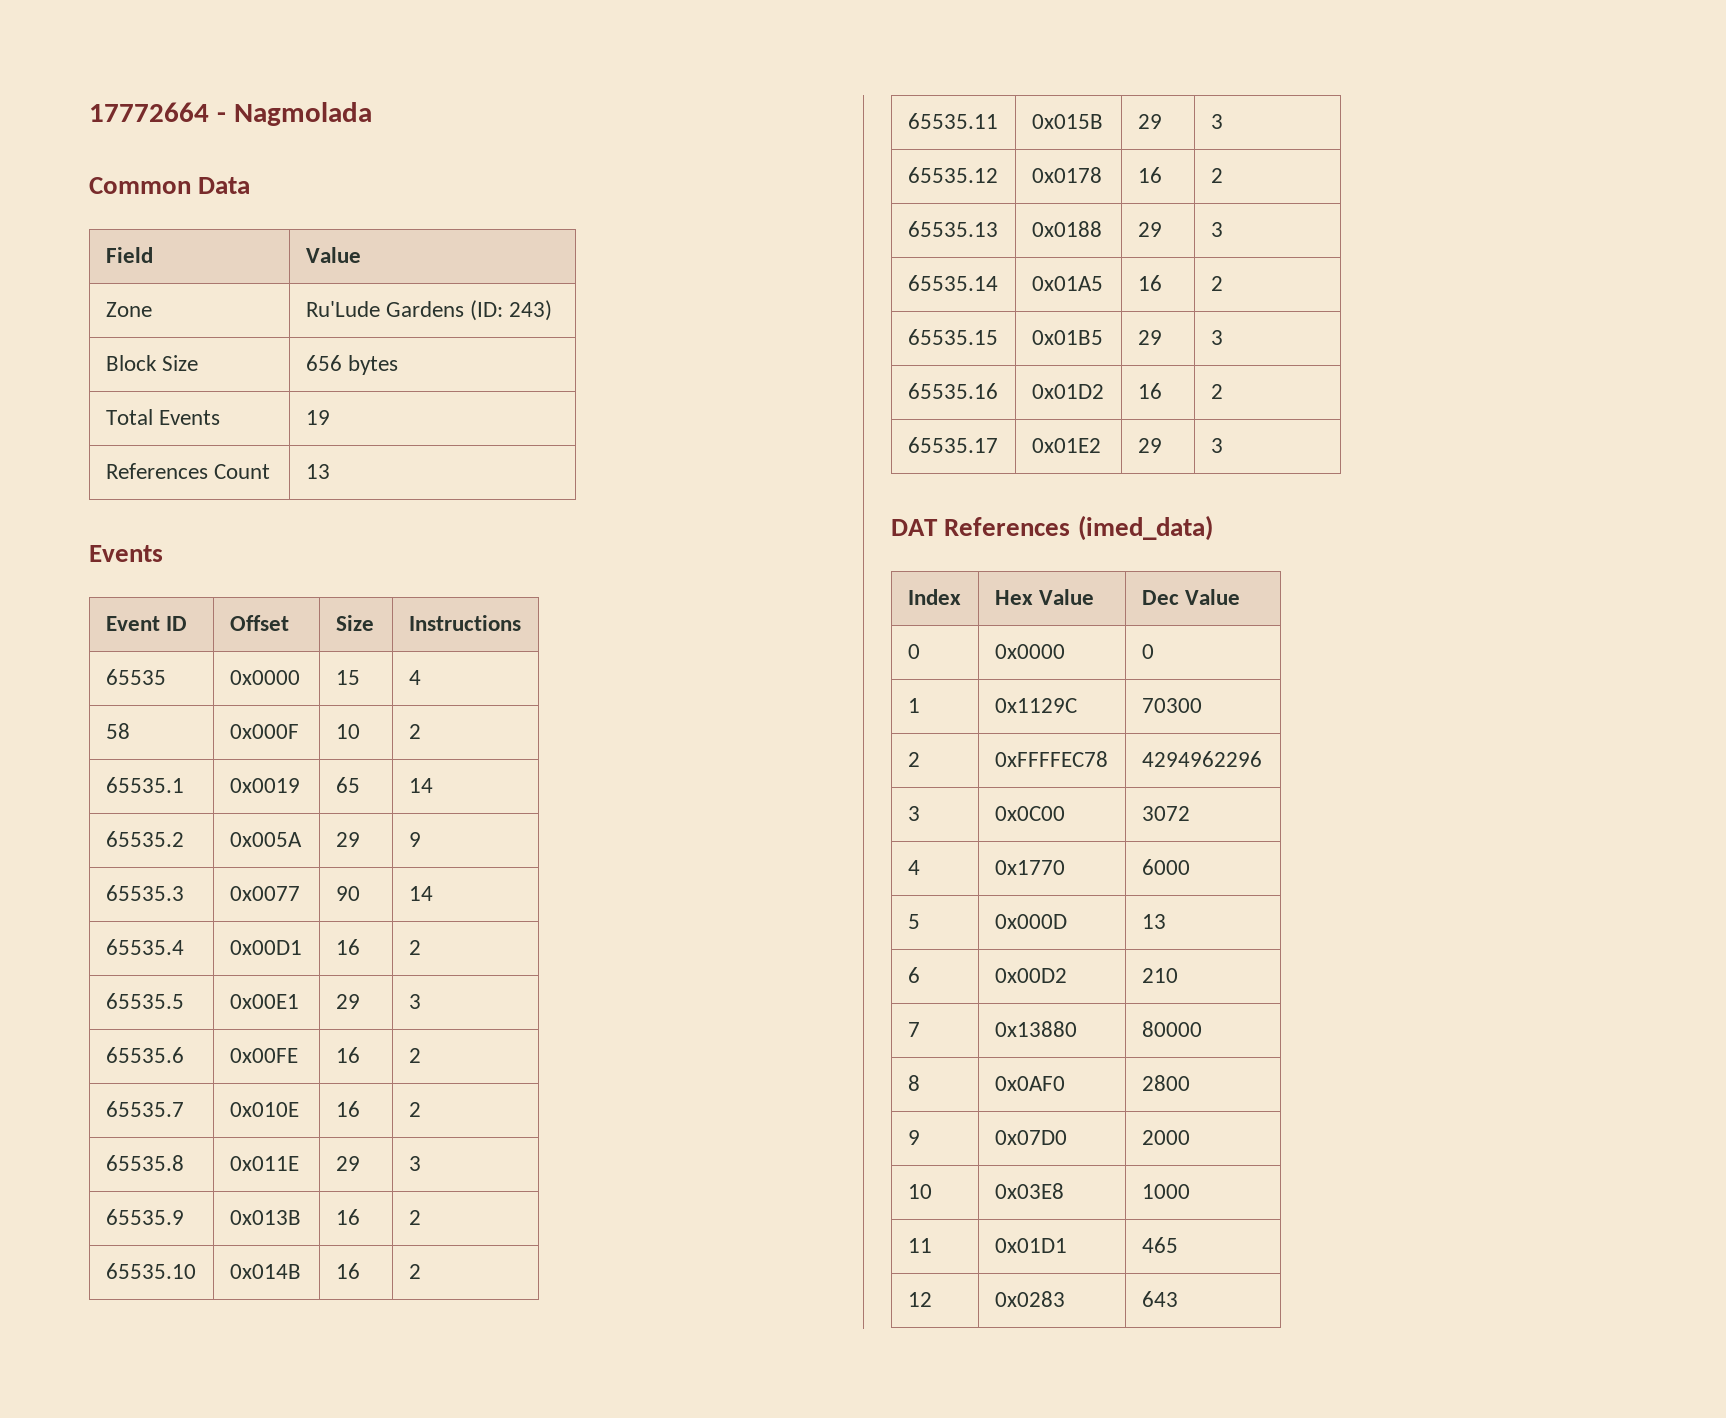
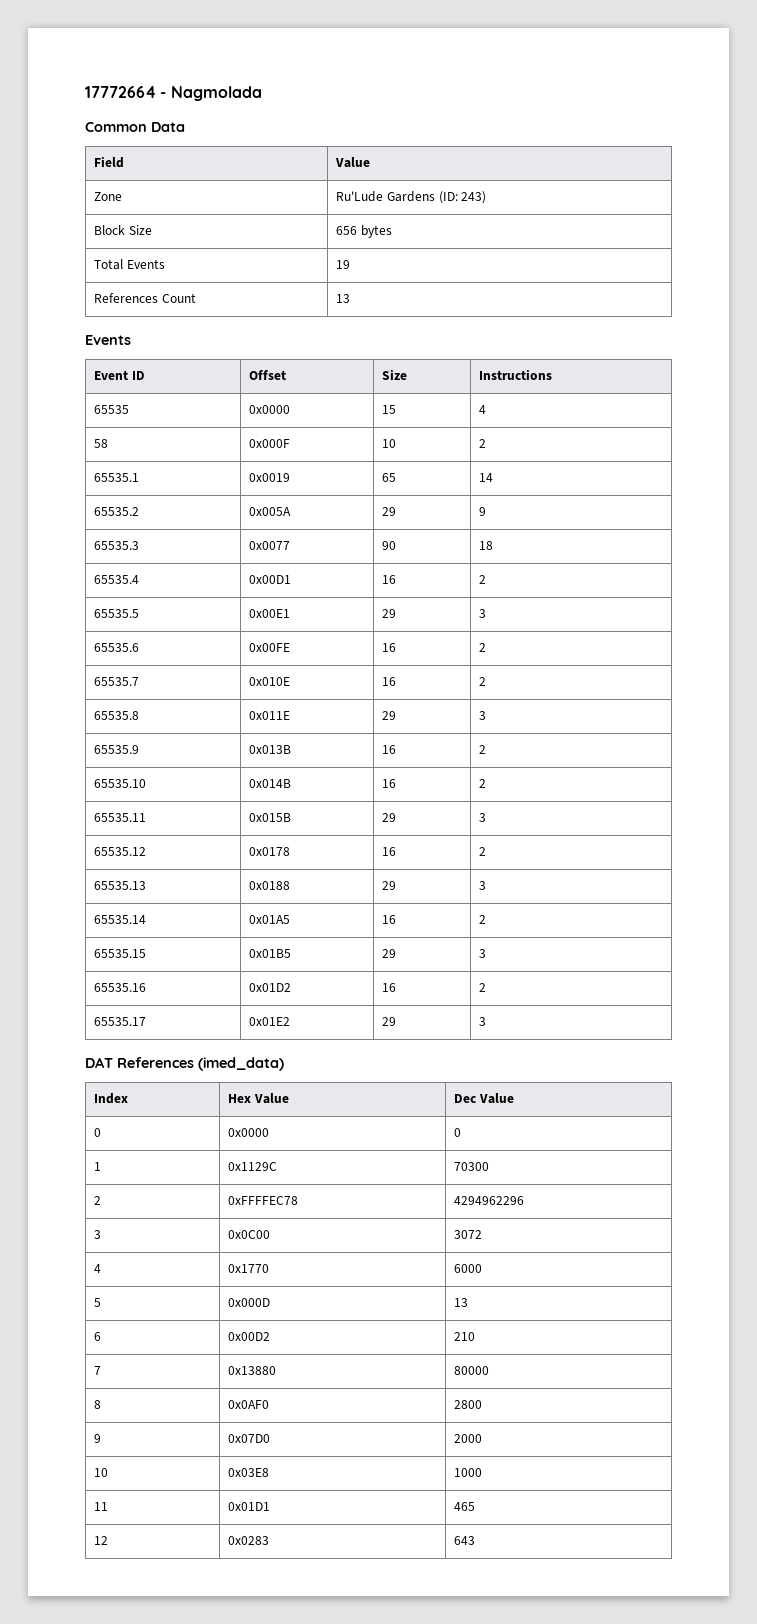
[408,886,433,901] 14 -> [479,541,494,550] 18

